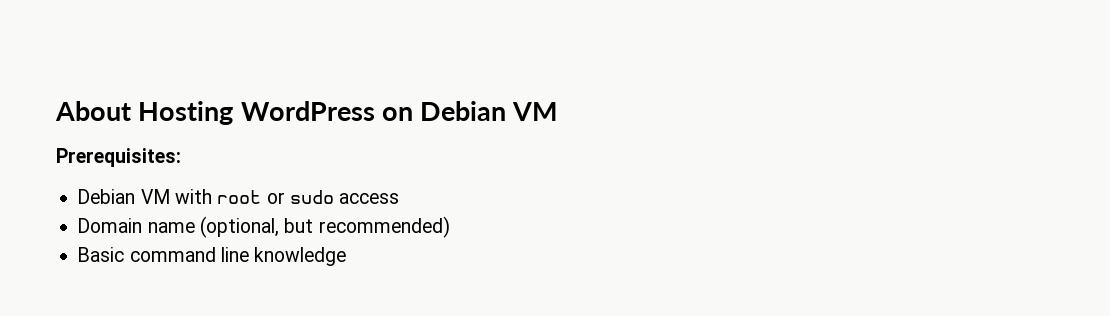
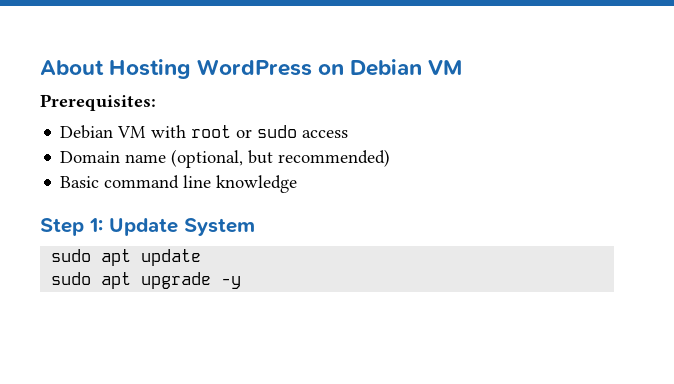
(347, 256) none -> [40,218,255,236] [51,249,202,266] [51,272,242,289] // Step 1: Update System // sudo apt update // sudo apt upgrade -y

